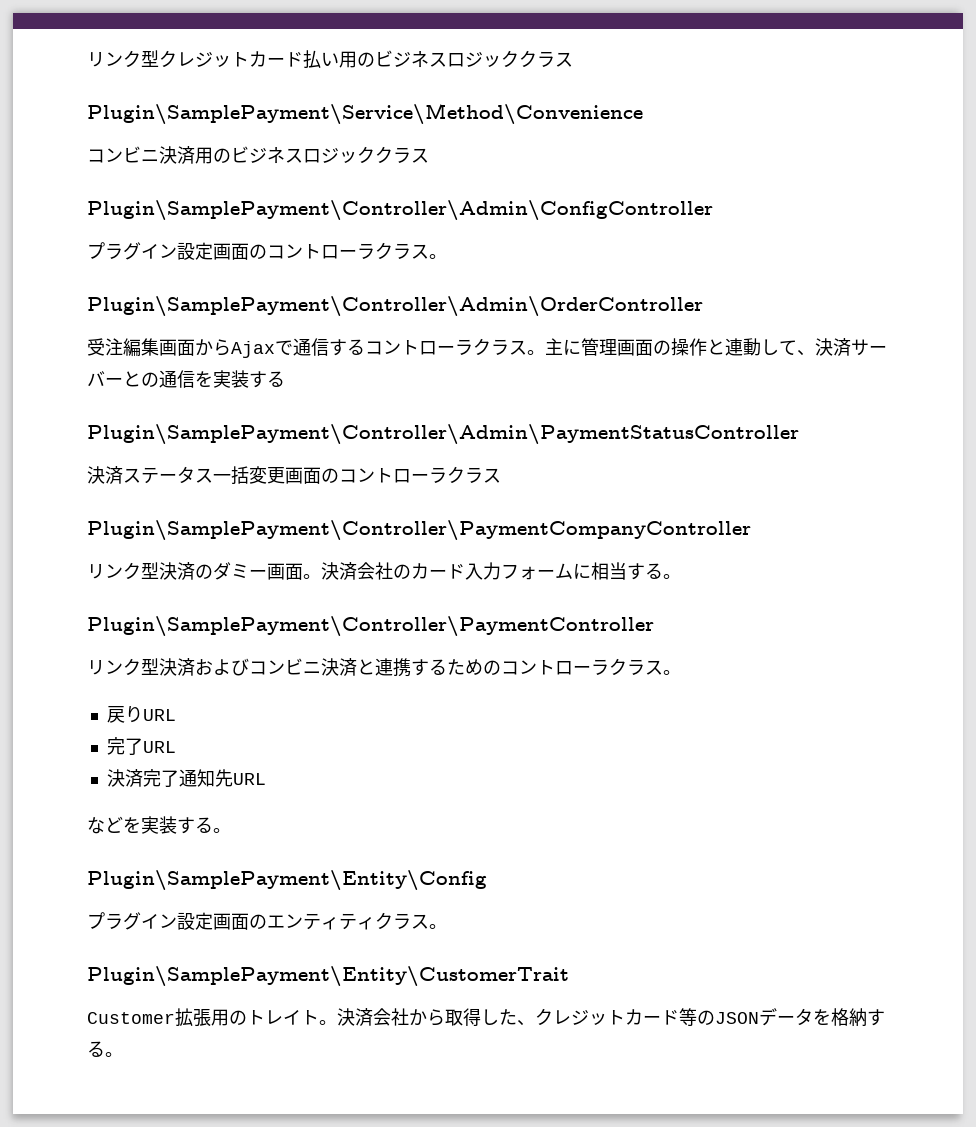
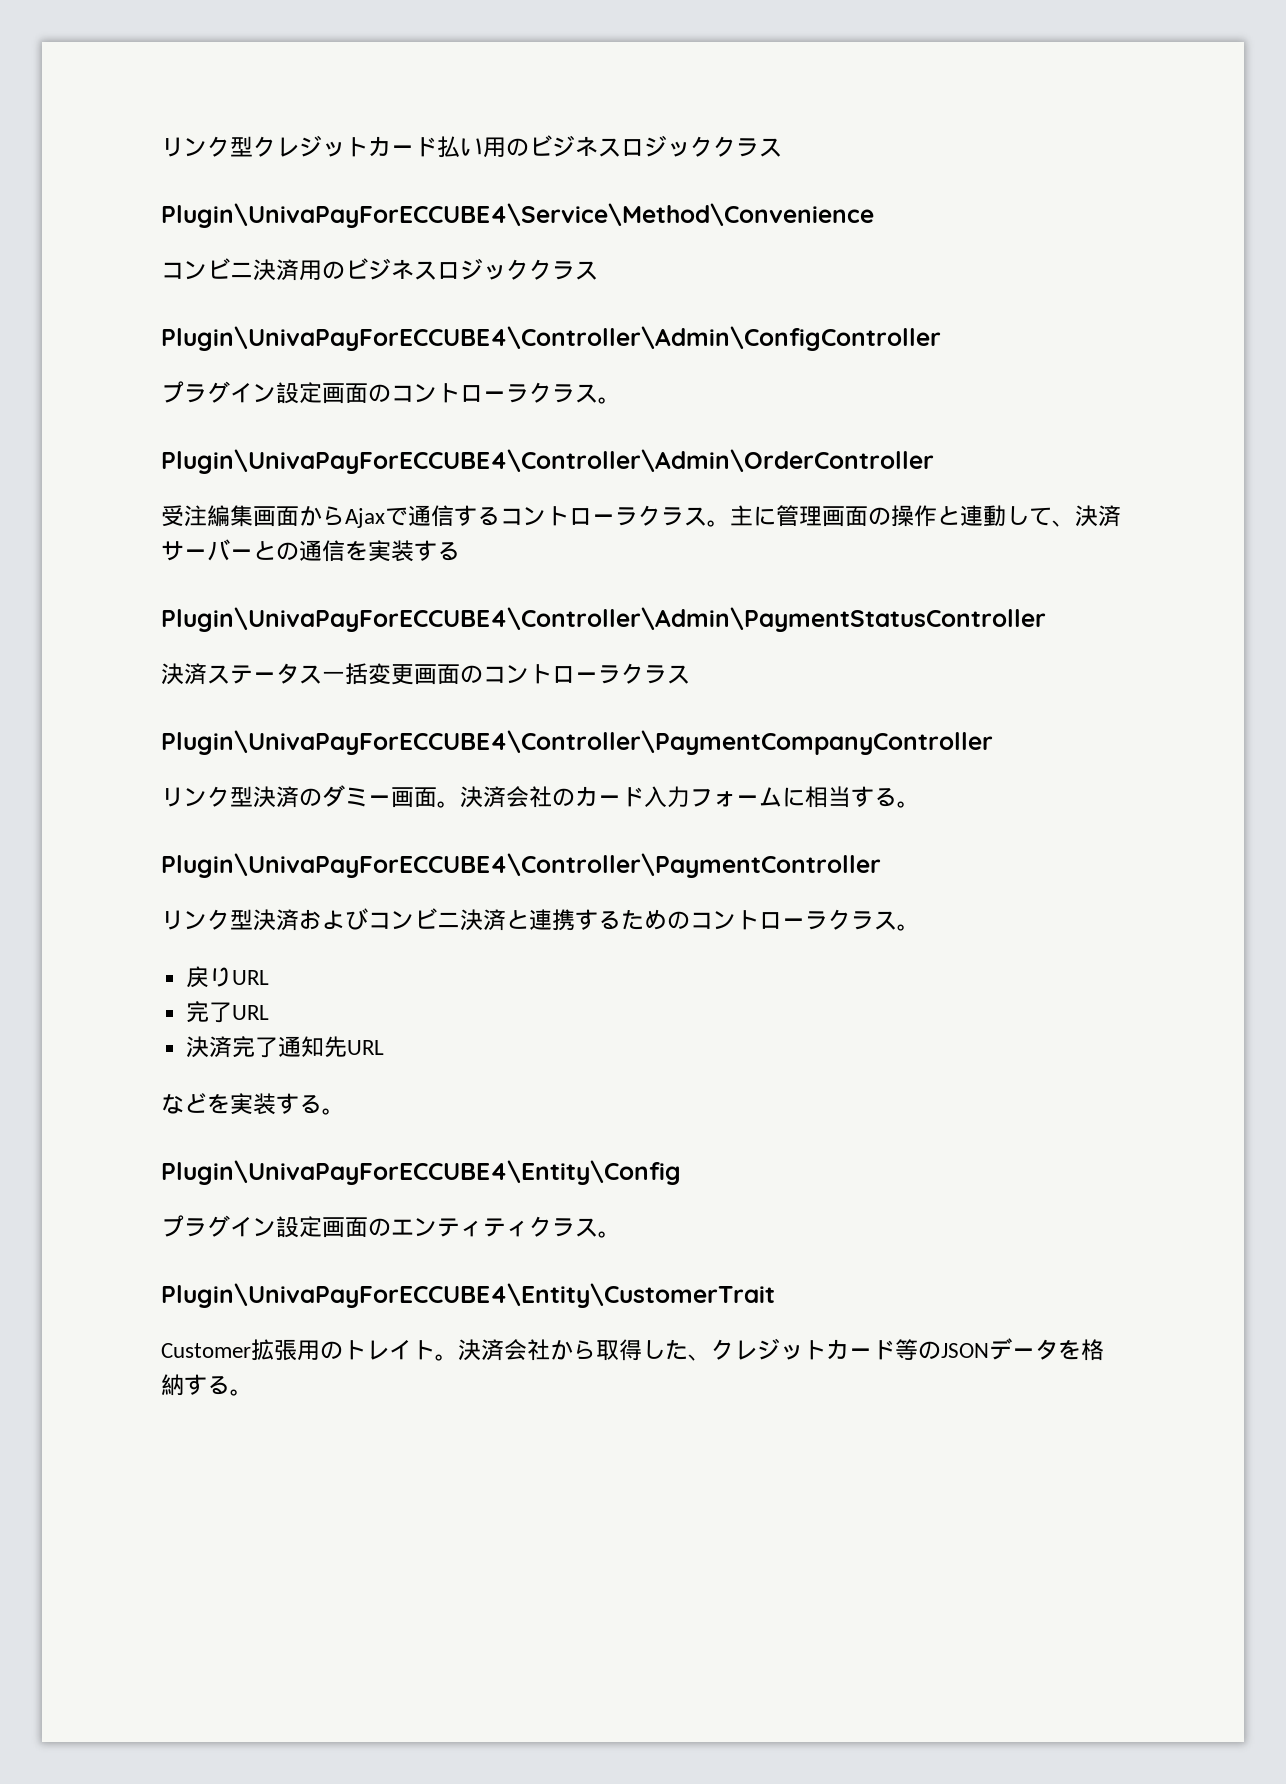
[87,103,643,124] Plugin\SamplePayment\Service\Method\Convenience -> [161,203,874,228] Plugin\UnivaPayForECCUBE4\Service\Method\Convenience
[87,200,713,220] Plugin\SamplePayment\Controller\Admin\ConfigController -> [161,326,941,351] Plugin\UnivaPayForECCUBE4\Controller\Admin\ConfigController
[87,296,703,316] Plugin\SamplePayment\Controller\Admin\OrderController -> [161,449,934,474] Plugin\UnivaPayForECCUBE4\Controller\Admin\OrderController
[87,424,799,444] Plugin\SamplePayment\Controller\Admin\PaymentStatusController -> [161,607,1046,632] Plugin\UnivaPayForECCUBE4\Controller\Admin\PaymentStatusController
[87,520,751,540] Plugin\SamplePayment\Controller\PaymentCompanyController -> [161,730,993,755] Plugin\UnivaPayForECCUBE4\Controller\PaymentCompanyController
[87,616,654,636] Plugin\SamplePayment\Controller\PaymentController -> [161,853,881,878] Plugin\UnivaPayForECCUBE4\Controller\PaymentController
[87,870,487,890] Plugin\SamplePayment\Entity\Config -> [161,1160,681,1185] Plugin\UnivaPayForECCUBE4\Entity\Config
[87,966,569,986] Plugin\SamplePayment\Entity\CustomerTrait -> [161,1283,775,1308] Plugin\UnivaPayForECCUBE4\Entity\CustomerTrait

